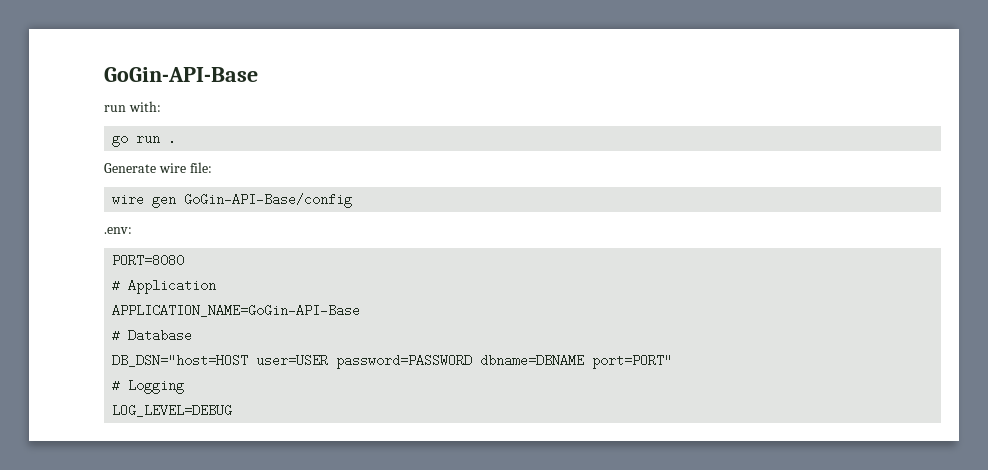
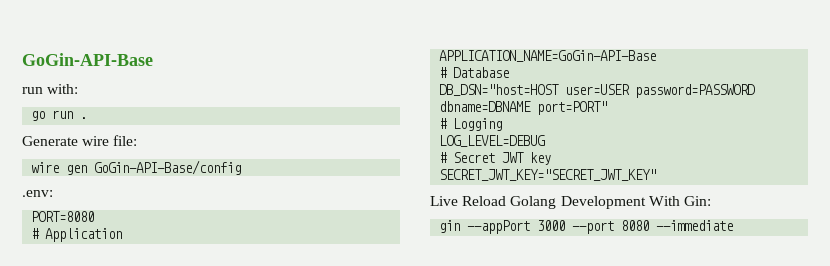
(233, 410) none -> [439,152,552,165] [439,169,657,181] [430,196,711,209] [439,220,734,234] // # Secret JWT key // SECRET_JWT_KEY="SECRET_JWT_KEY" // Live Reload Golang Development With Gin: // gin --appPort 3000 --port 8080 --immediate

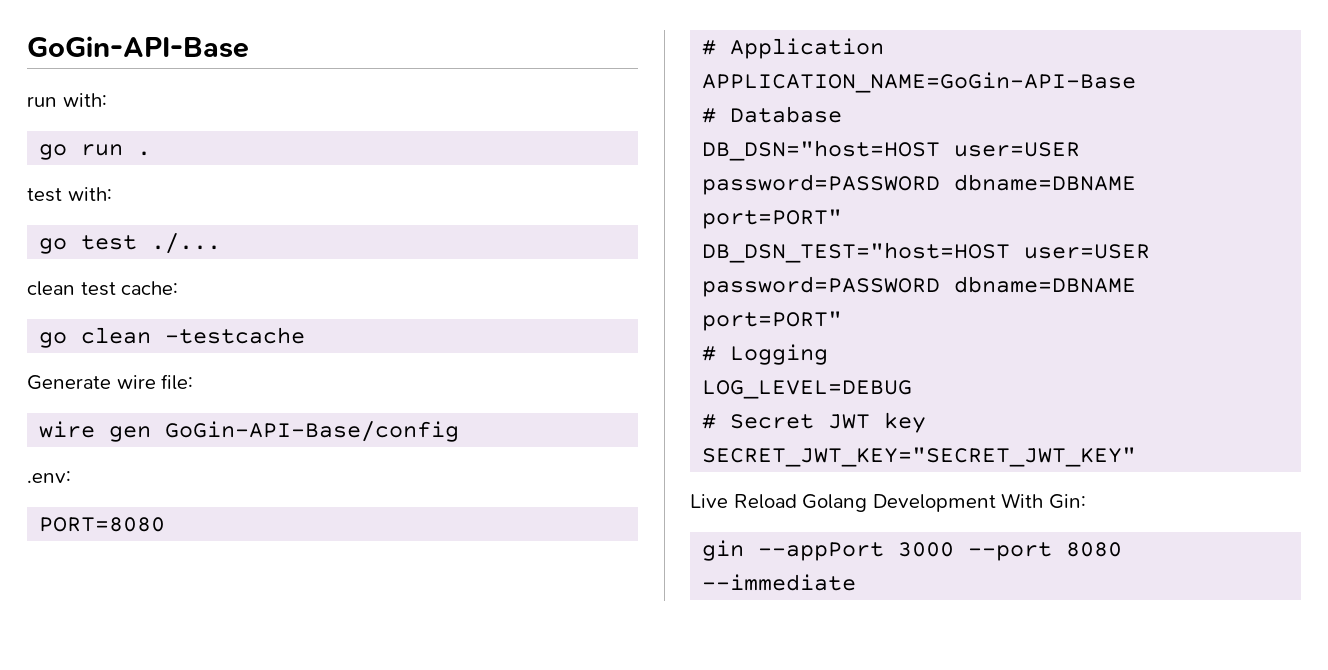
(88, 118) none -> [27,187,112,202] [39,233,222,254] [27,281,179,296] [39,327,306,348] // test with: // go test ./... // clean test cache: // go clean -testcache
(608, 108) none -> [702,242,1151,263] [702,276,1137,297] [702,311,843,331] // DB_DSN_TEST="host=HOST user=USER password=PASSWORD dbname=DBNAME port=PORT"

